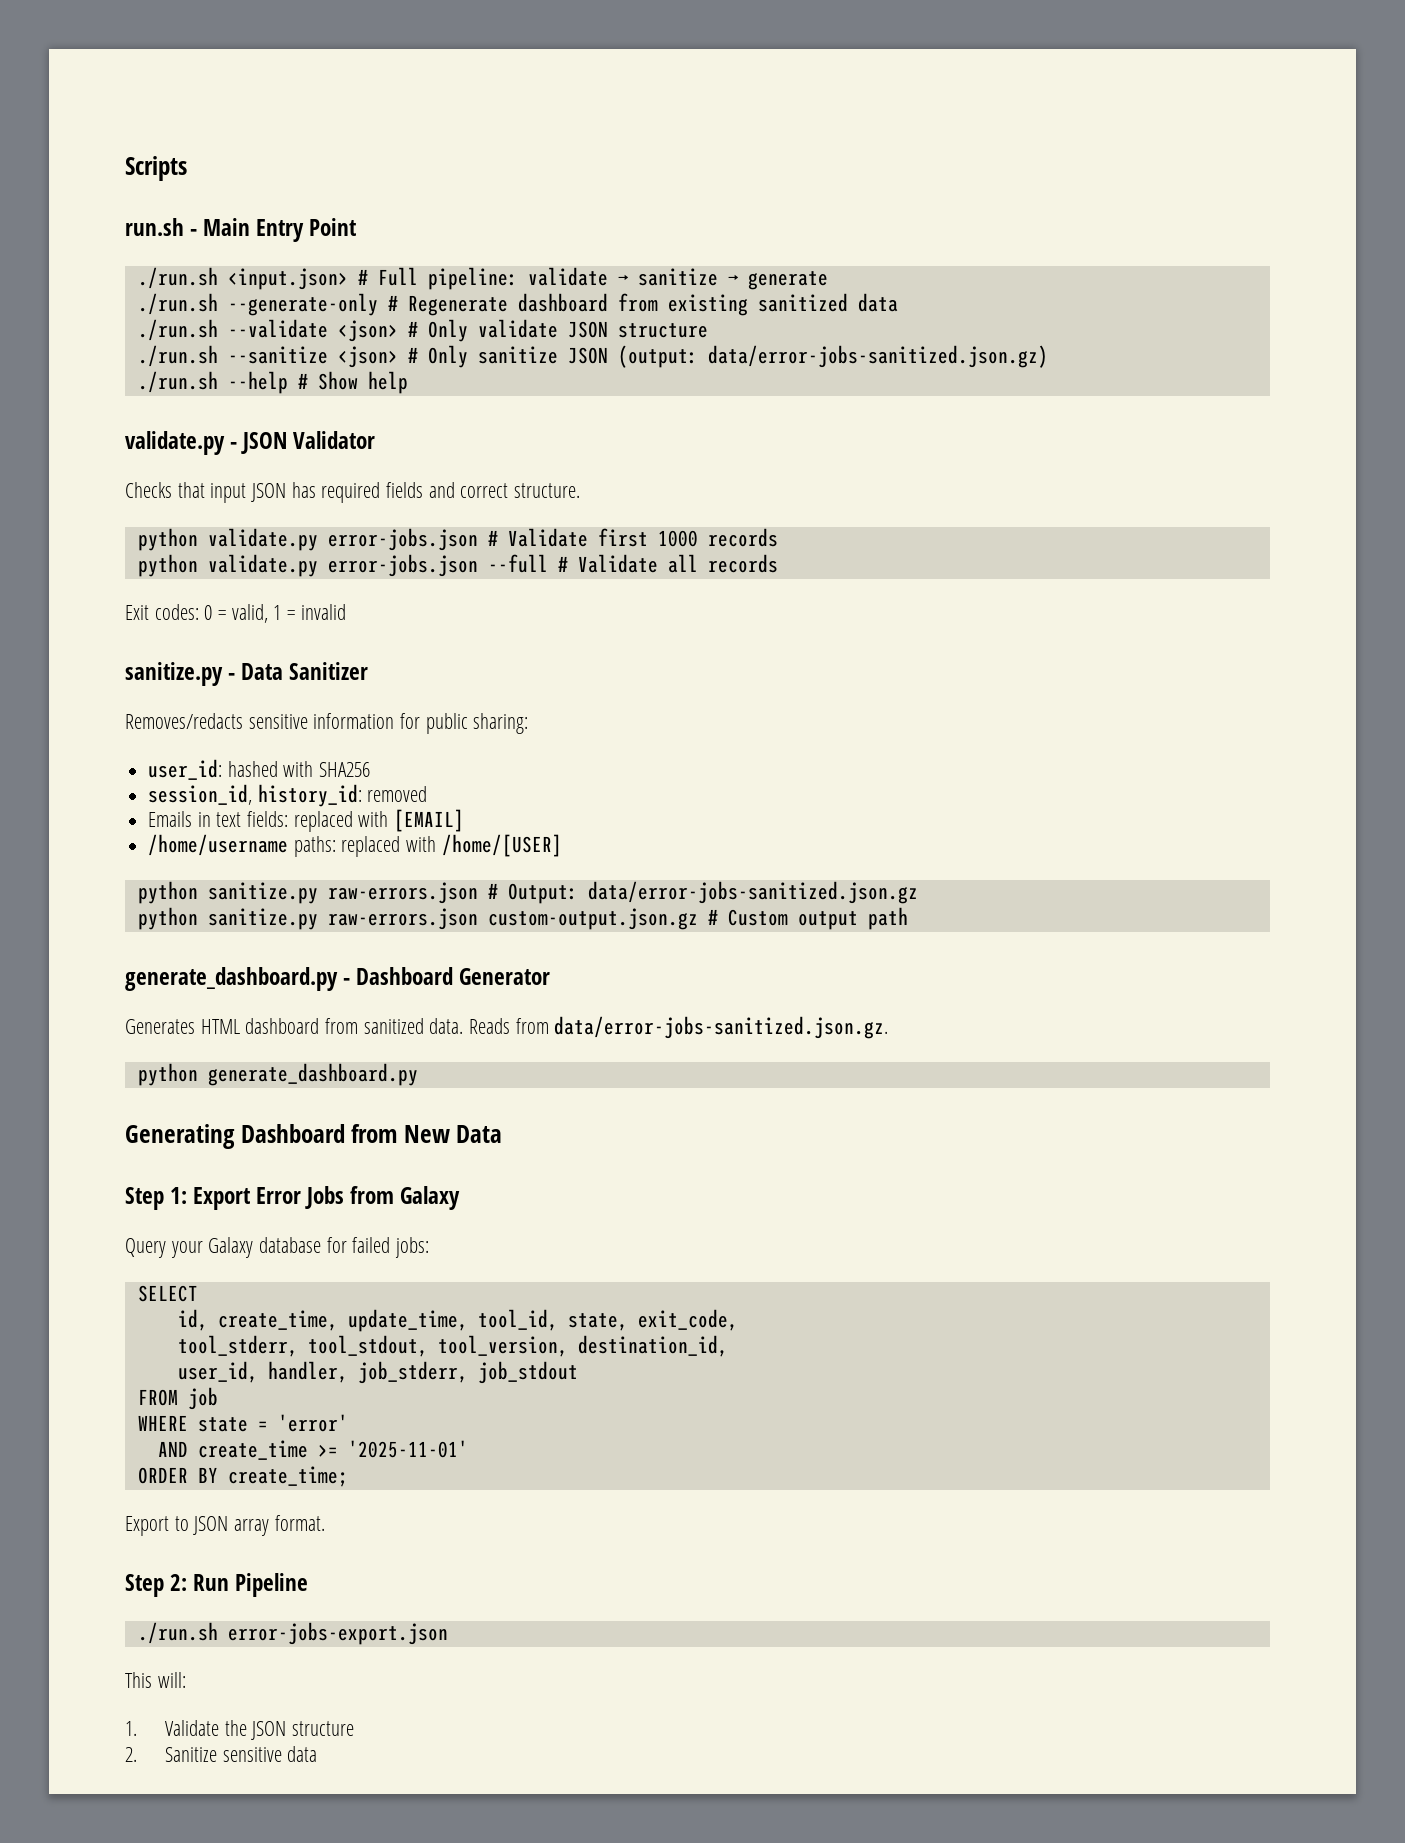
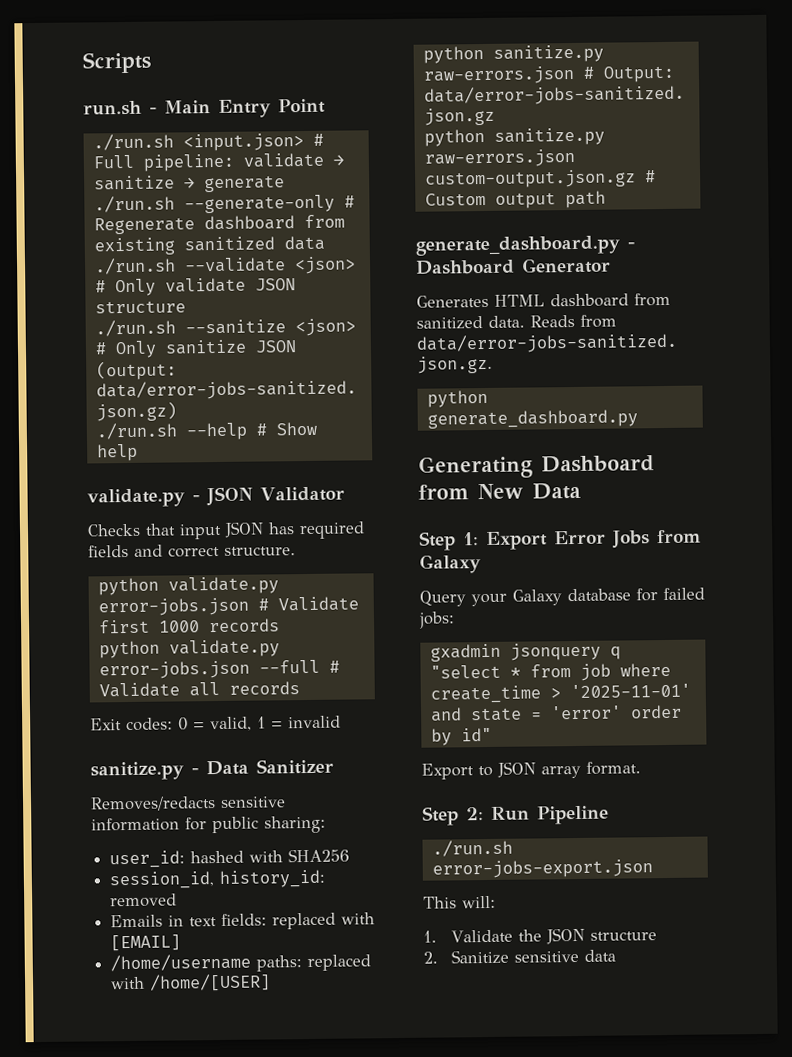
[137,1285,198,1302] [177,1309,738,1332] [177,1335,728,1357] [177,1361,578,1384] [137,1387,218,1410] [137,1414,348,1432] [157,1440,468,1460] [137,1466,348,1487] SELECT // id, create_time, update_time, tool_id, state, exit_code, // tool_stderr, tool_stdout, tool_version, destination_id, // user_id, handler, job_stderr, job_stdout // FROM job // WHERE state = 'error' // AND create_time >= '2025-11-01' // ORDER BY create_time; -> [429,642,621,662] [429,662,671,681] [429,683,691,704] [430,704,682,722] [430,727,492,746] gxadmin jsonquery q "select * from job where create_time > '2025-11-01' and state = 'error' order by id"

